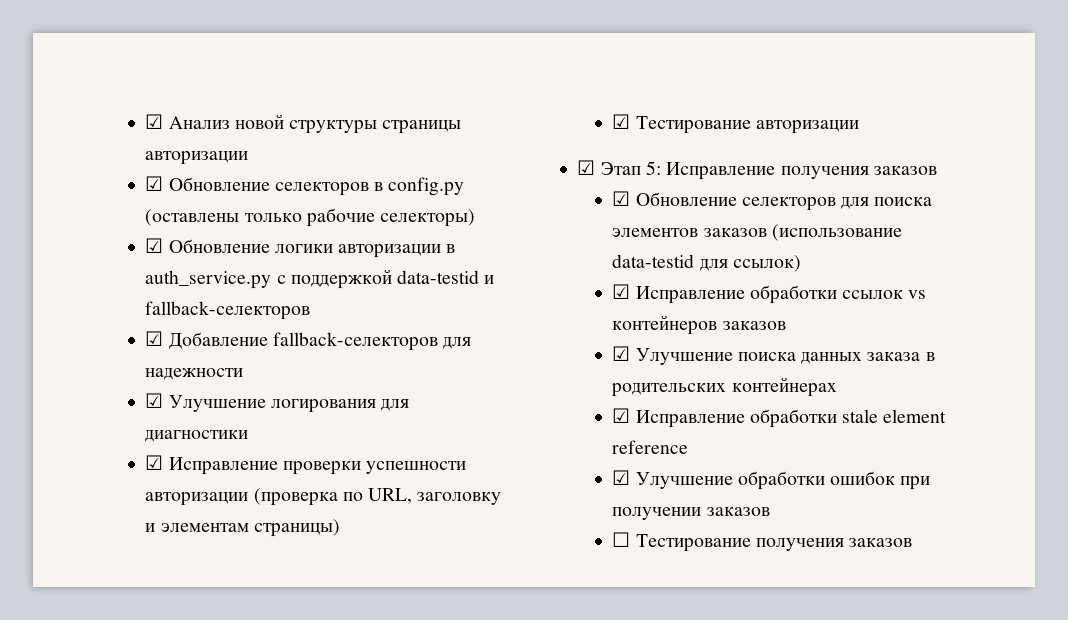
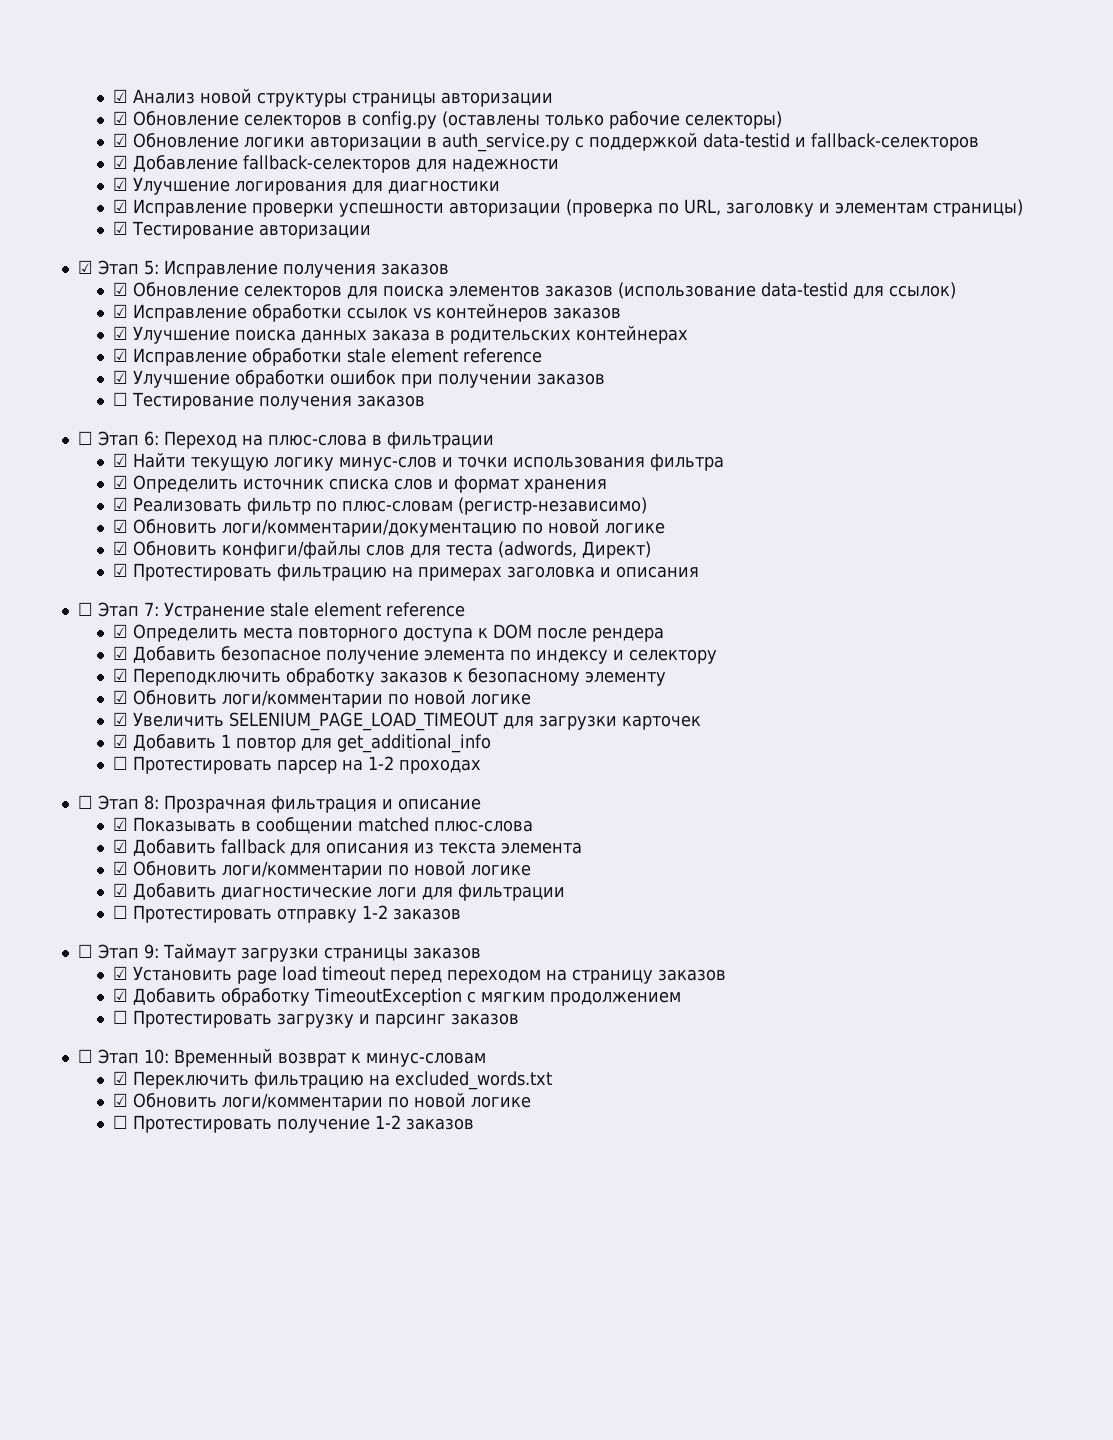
(913, 542) none -> [77,431,494,449] [113,452,725,471] [113,475,608,493] [113,497,648,515] [113,518,666,537] [113,540,652,559] [113,563,700,581] [77,602,465,620] [113,624,665,642] [113,646,718,664] [113,668,667,686] [113,689,532,708] [113,712,702,731] [113,734,492,753] [113,756,482,774] [77,795,481,813] [113,817,534,834] [113,839,583,856] [113,860,532,879] [113,883,566,901] [113,905,462,923] [77,943,481,962] [113,966,727,984] [113,988,682,1006] [113,1010,520,1028] [77,1048,486,1067] [113,1071,553,1090] [113,1092,532,1111] [113,1115,475,1133] // ☐ Этап 6: Переход на плюс-слова в фильтрации // ☑ Найти текущую логику минус-слов и точки использования фильтра // ☑ Определить источник списка слов и формат хранения // ☑ Реализовать фильтр по плюс-словам (регистр-независимо) // ☑ Обновить логи/комментарии/документацию по новой логике // ☑ Обновить конфиги/файлы слов для теста (adwords, Директ) // ☑ Протестировать фильтрацию на примерах заголовка и описания // ☐ Этап 7: Устранение stale element reference // ☑ Определить места повторного доступа к DOM после рендера // ☑ Добавить безопасное получение элемента по индексу и селектору // ☑ Переподключить обработку заказов к безопасному элементу // ☑ Обновить логи/комментарии по новой логике // ☑ Увеличить SELENIUM_PAGE_LOAD_TIMEOUT для загрузки карточек // ☑ Добавить 1 повтор для get_additional_info // ☐ Протестировать парсер на 1-2 проходах // ☐ Этап 8: Прозрачная фильтрация и описание // ☑ Показывать в сообщении matched плюс-слова // ☑ Добавить fallback для описания из текста элемента // ☑ Обновить логи/комментарии по новой логике // ☑ Добавить диагностические логи для фильтрации // ☐ Протестировать отправку 1-2 заказов // ☐ Этап 9: Таймаут загрузки страницы заказов // ☑ Установить page load timeout перед переходом на страницу заказов // ☑ Добавить обработку TimeoutException с мягким продолжением // ☐ Протестировать загрузку и парсинг заказов // ☐ Этап 10: Временный возврат к минус-словам // ☑ Переключить фильтрацию на excluded_words.txt // ☑ Обновить логи/комментарии по новой логике // ☐ Протестировать получение 1-2 заказов

